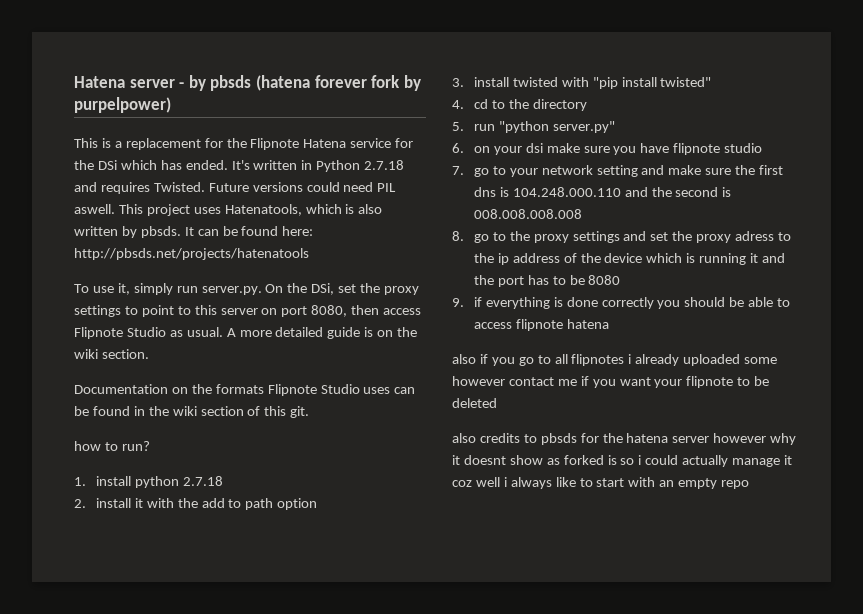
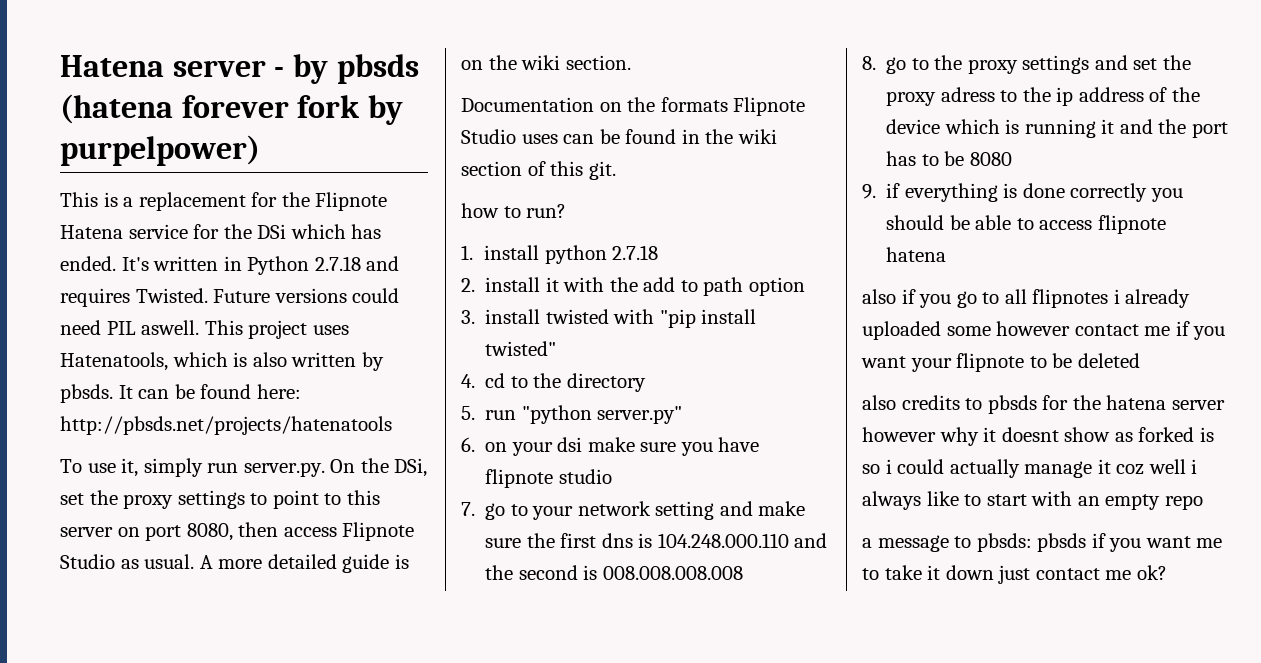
(750, 484) none -> [862,533,1223,552] [862,565,1167,584] // a message to pbsds: pbsds if you want me to take it down just contact me ok?

